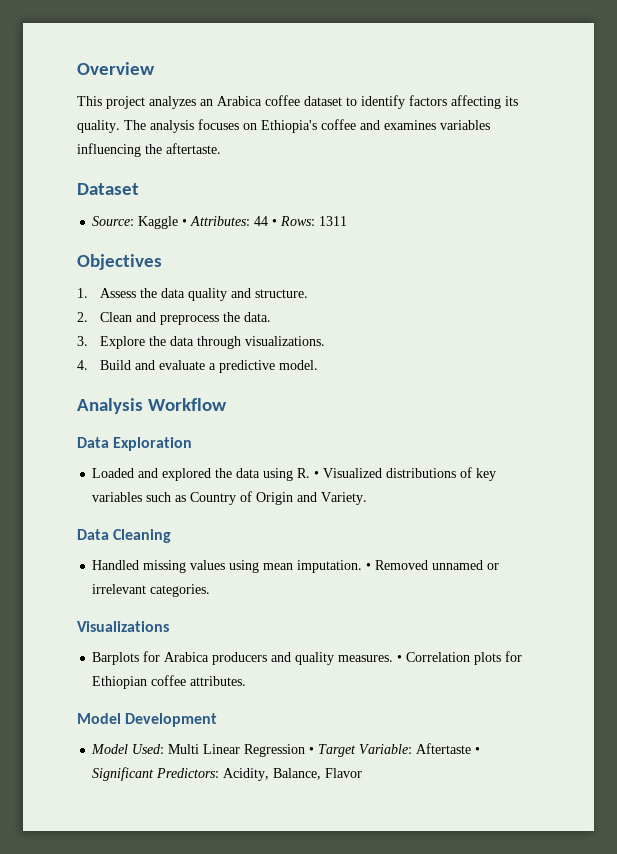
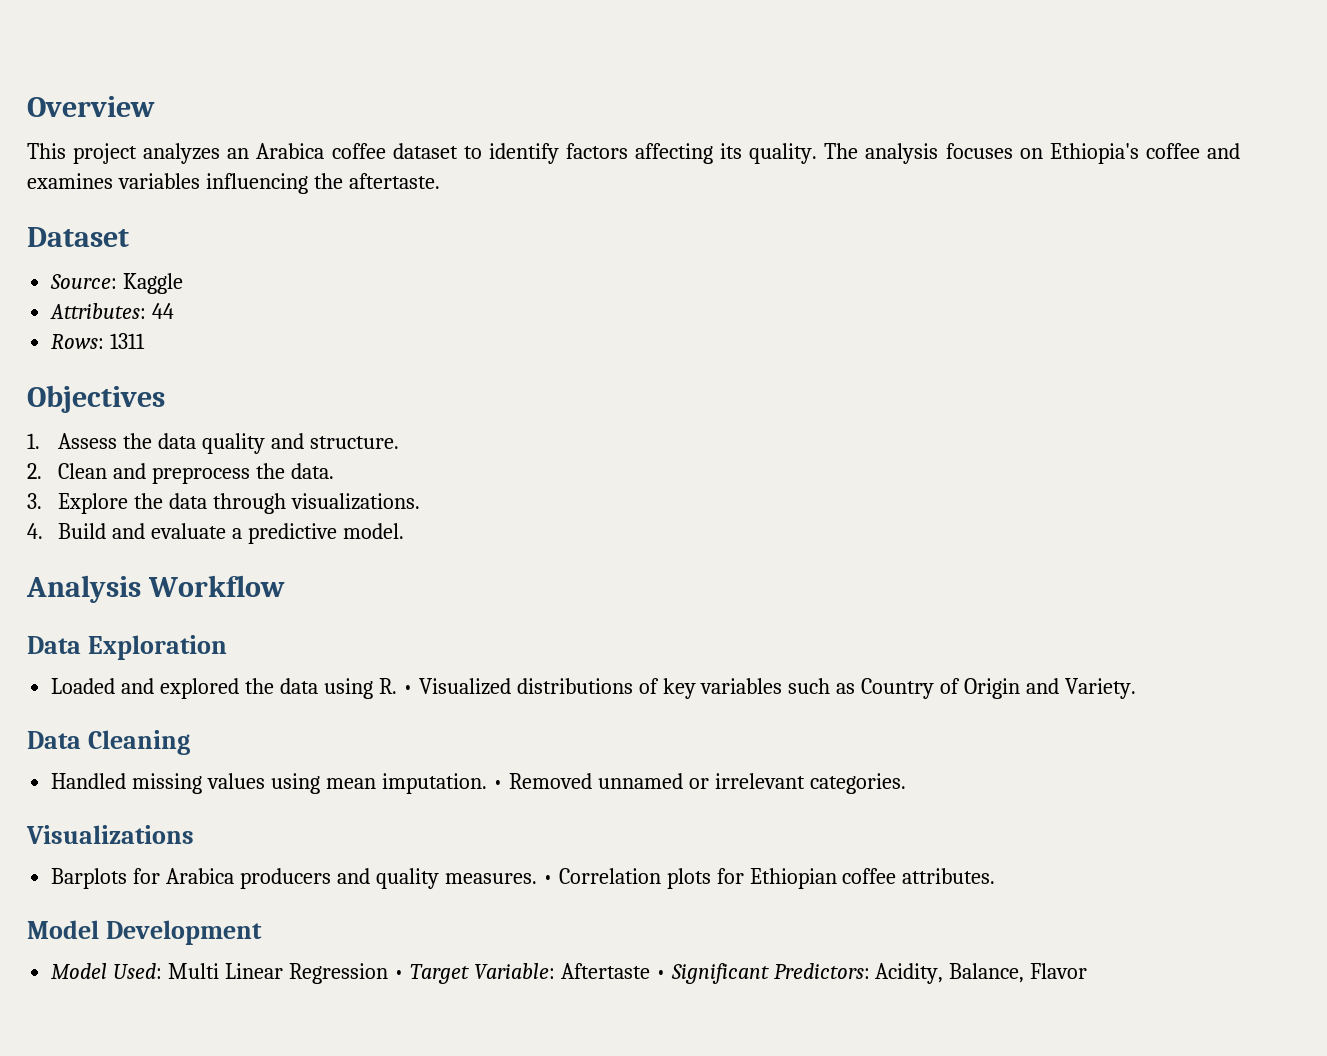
[182,219,188,226] • -> (184, 283) //
[272,219,278,226] • -> (175, 311) //

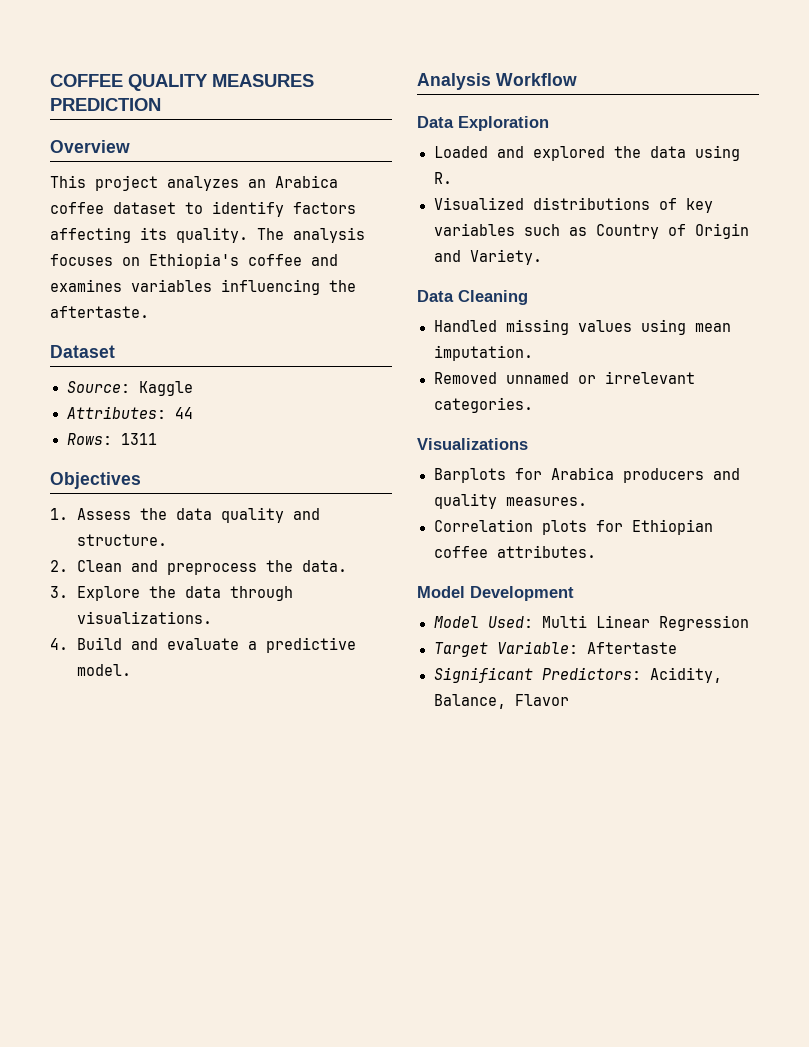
(27, 106) none -> [50,74,314,91] [50,98,161,111] COFFEE QUALITY MEASURES PREDICTION //
[402,685,413,694] • -> (452, 178) //
[492,780,503,789] • -> (533, 353) //
[542,875,553,884] • -> (587, 501) //
[393,970,404,979] • -> (749, 623) //
[655,970,666,979] • -> (677, 648) //

